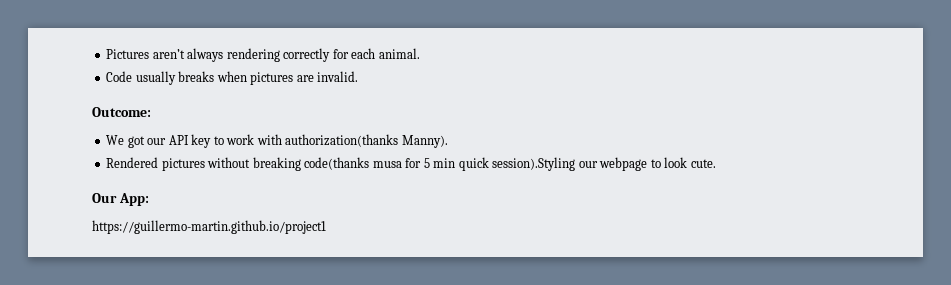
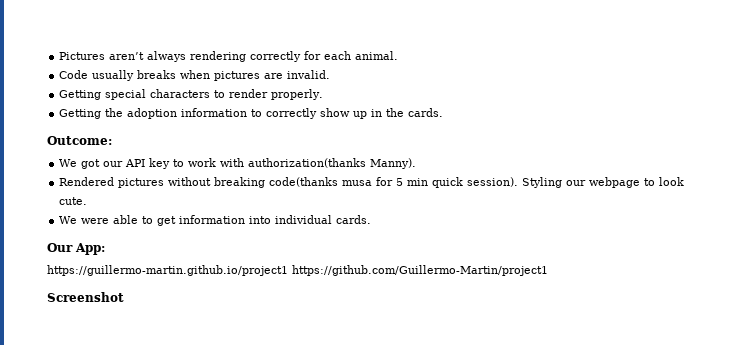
(359, 76) none -> [59,89,324,100] [59,108,444,119] // Getting special characters to render properly. // Getting the adoption information to correctly show up in the cards.
[492,157,576,171] session).Styling -> [467,177,563,188] session). Styling
(716, 163) none -> [59,215,372,226] // We were able to get information into individual cards.
(326, 227) none -> [292,265,548,276] [47,292,124,302] https://github.com/Guillermo-Martin/project1 // Screenshot

